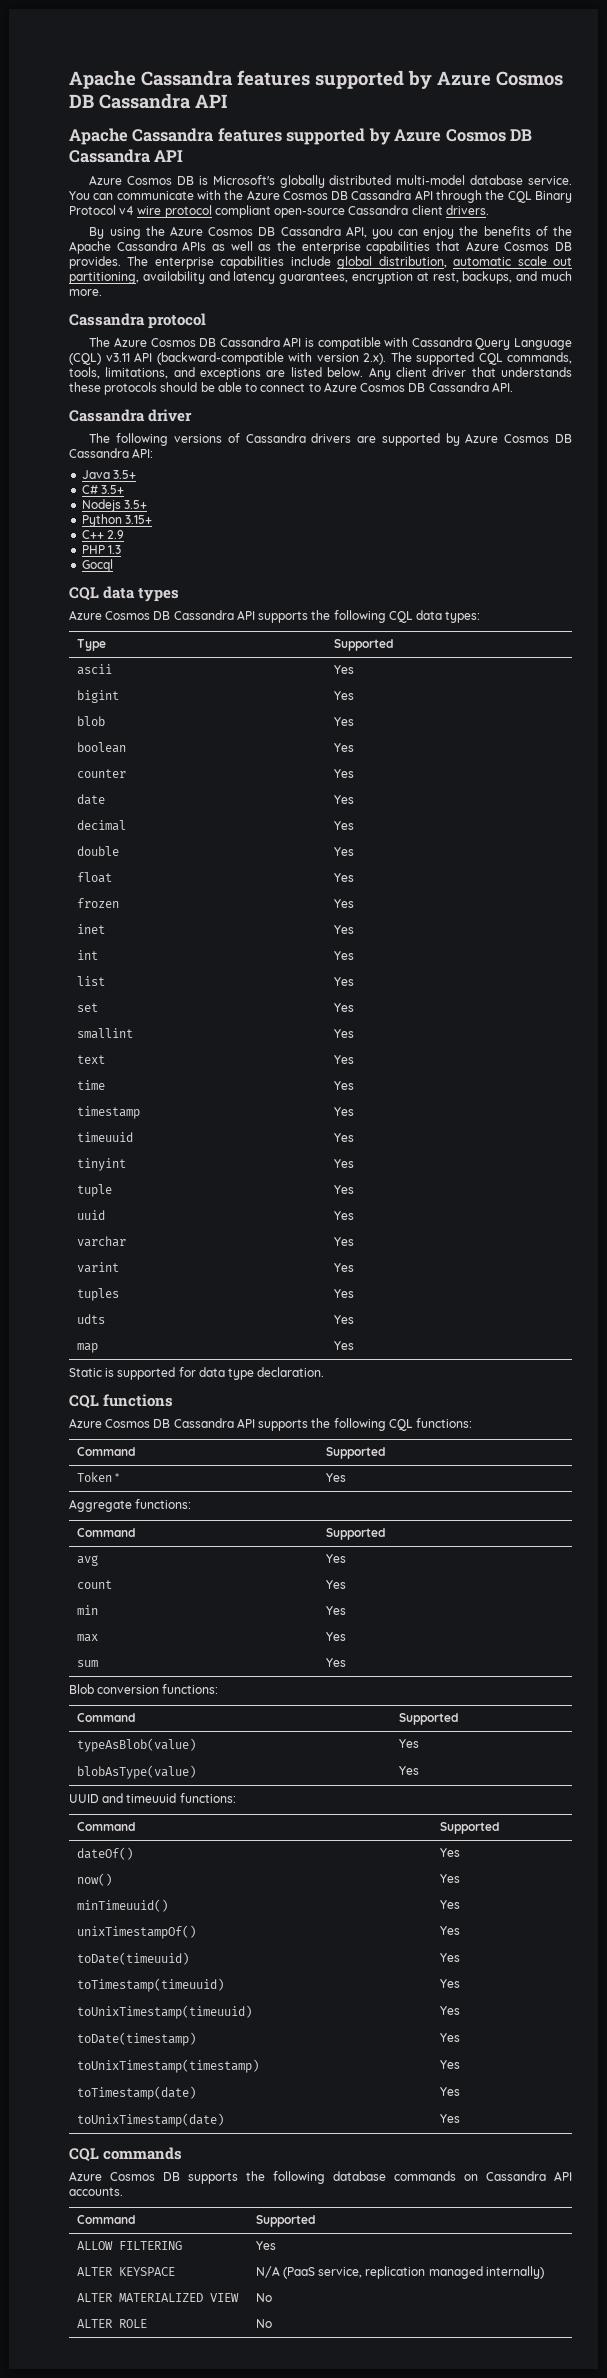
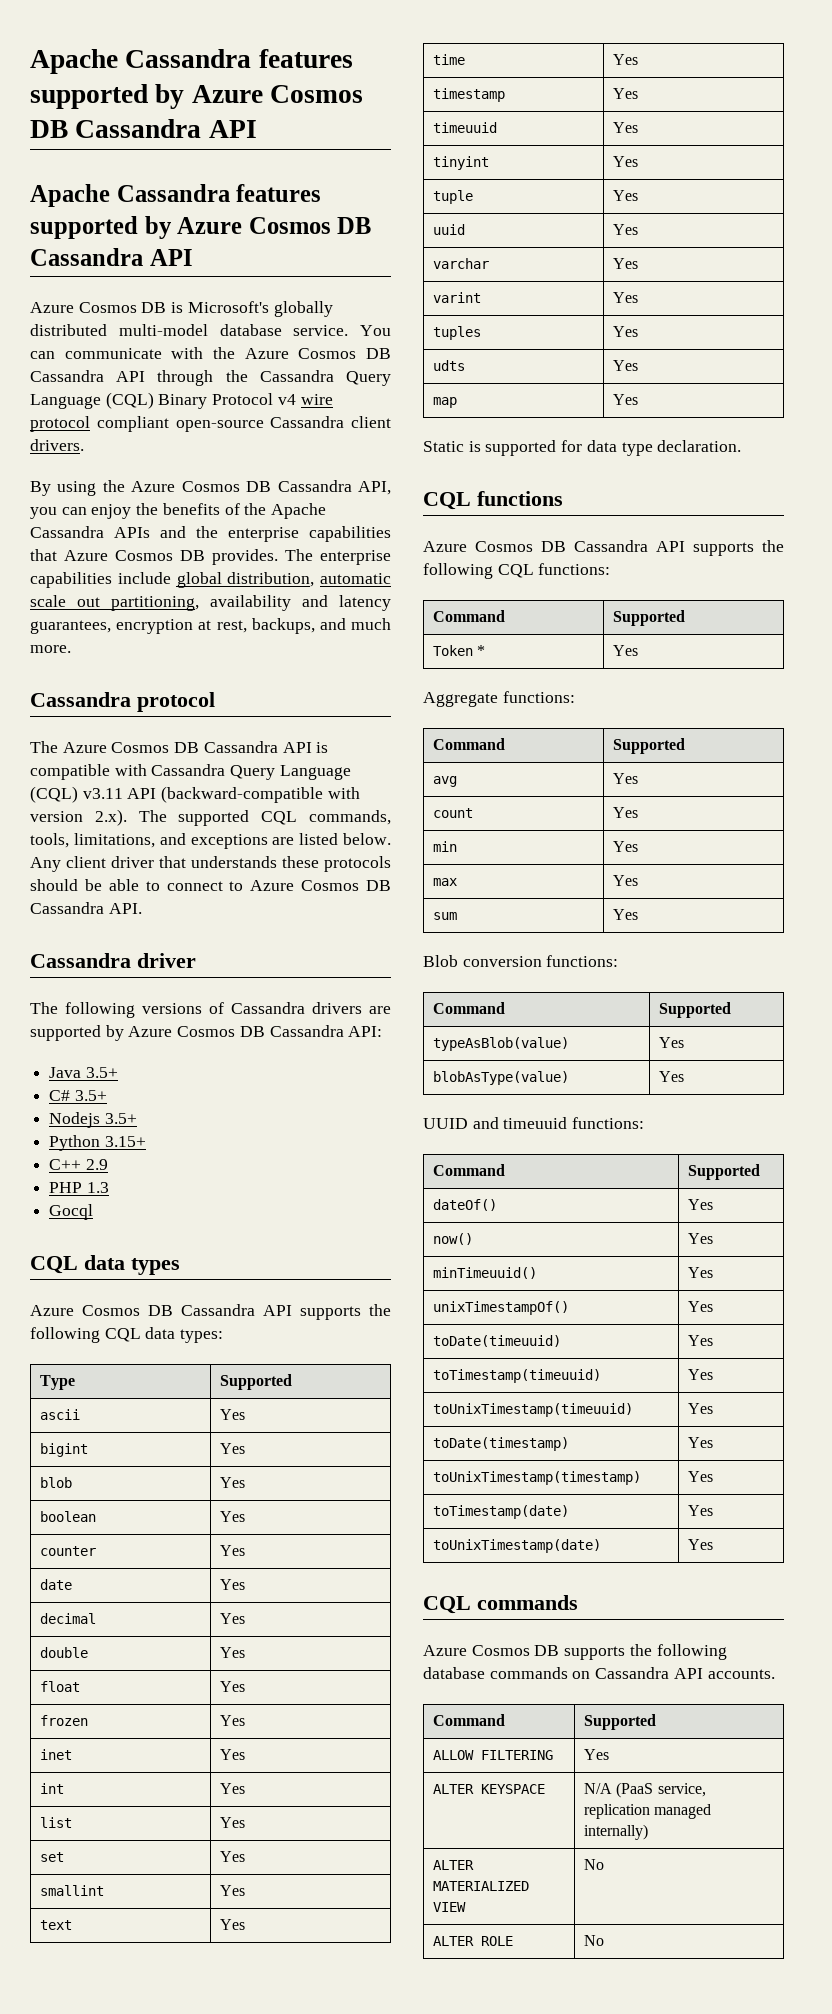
[507,191,532,203] CQL -> [259,370,391,386] [30,392,154,409] Cassandra Query Language (CQL)
[212,241,272,251] as well as -> [160,526,186,538] and

